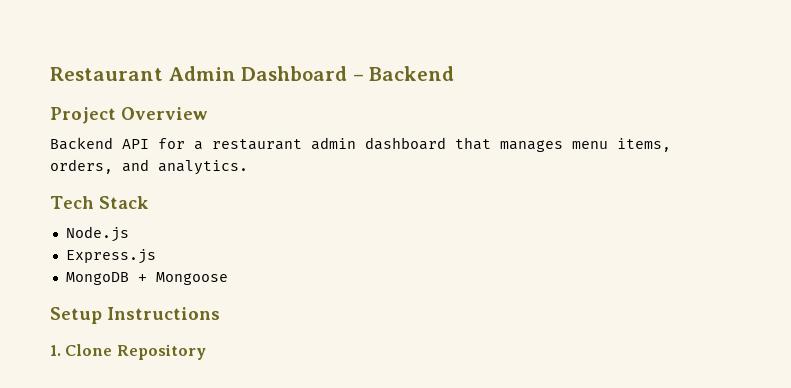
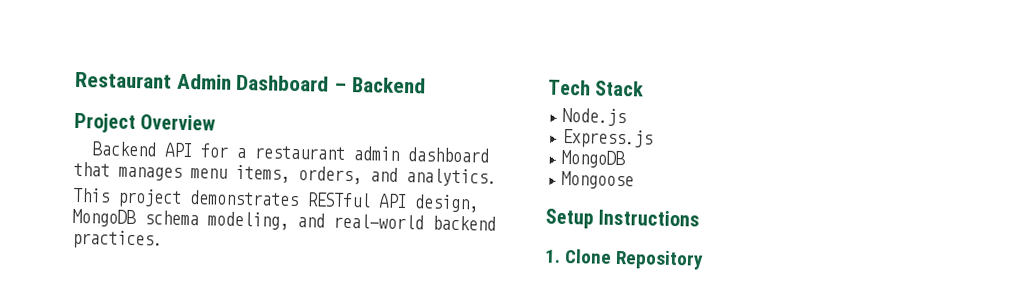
(248, 167) none -> [72,187,479,213] [72,208,496,231] [72,229,163,250] // This project demonstrates RESTful API design, MongoDB schema modeling, and real-world backend practices.
[137,274,147,282] + -> (627, 159) //

